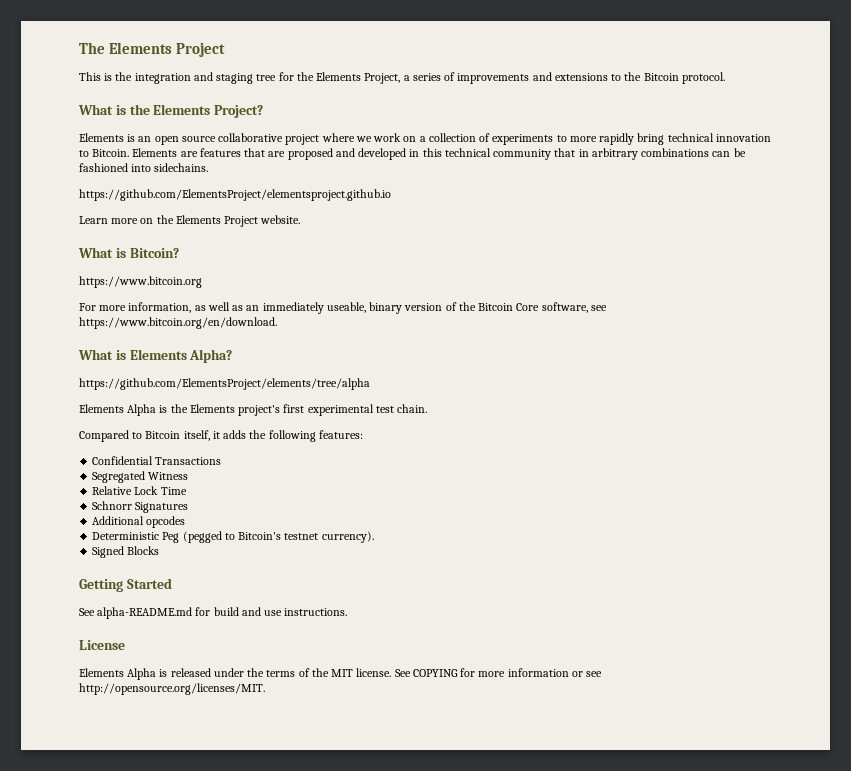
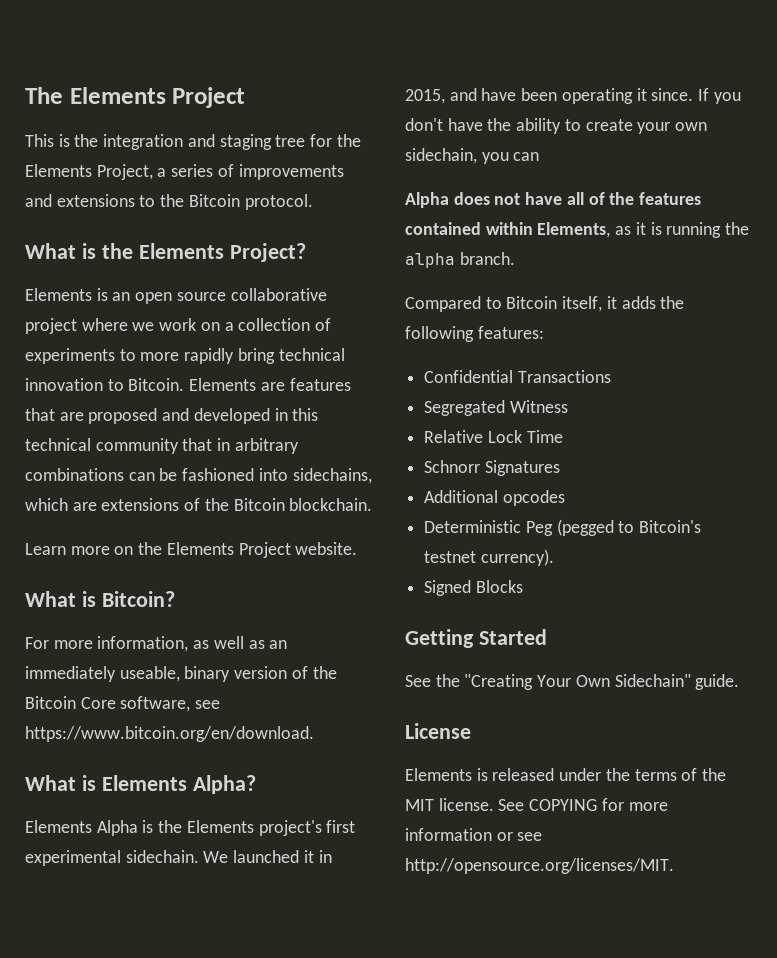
[154,163,209,172] [79,189,391,201] sidechains. // https://github.com/ElementsProject/elementsproject.github.io -> [292,468,372,484] [25,498,373,511] sidechains, which are extensions of the Bitcoin blockchain.
[79,276,202,288] // https://www.bitcoin.org -> (175, 599) none
[79,378,370,390] // https://github.com/ElementsProject/elements/tree/alpha -> (256, 784) none
[375,404,428,413] test chain. -> [125,850,332,863] [405,88,741,104] [405,118,708,134] [405,148,540,164] [405,192,702,208] [405,222,750,238] [405,252,515,268] sidechain. We launched it in 2015, and have been operating it since. If you don't have the ability to create your own sidechain, you can // Alpha does not have all of the features contained within Elements, as it is running the alpha branch.
[97,607,348,619] alpha-README.md for build and use instructions. -> [435,674,740,690] the "Creating Your Own Sidechain" guide.
[127,668,157,680] Alpha -> (472, 774) none

